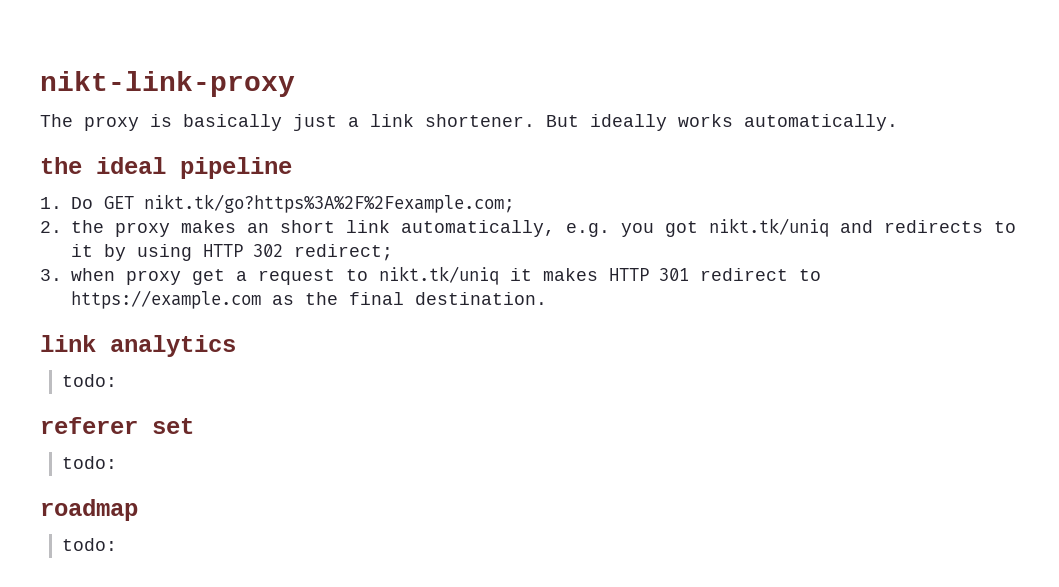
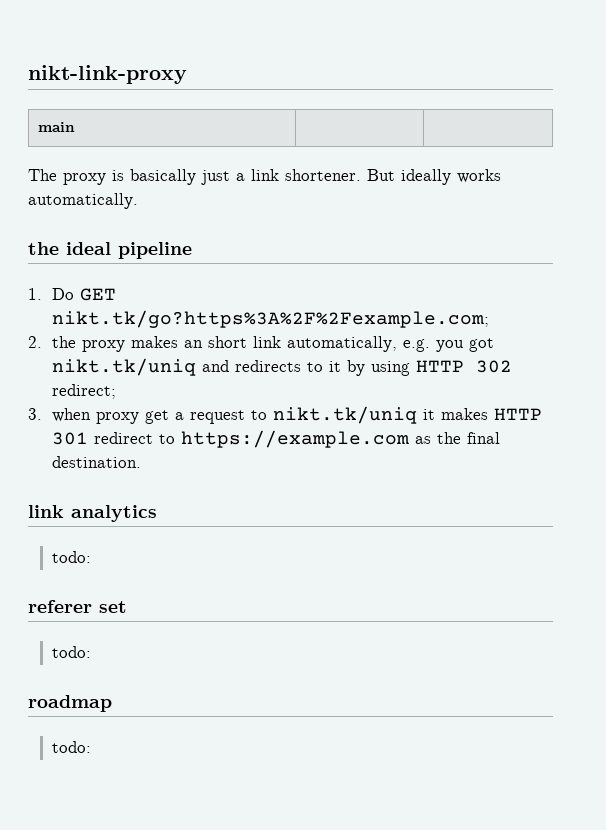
(295, 84) none -> [37,122,75,132] // main | |

